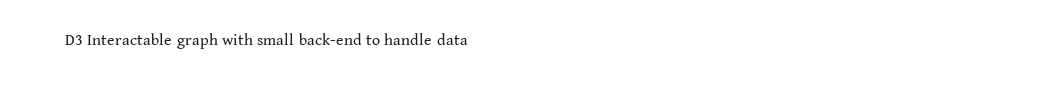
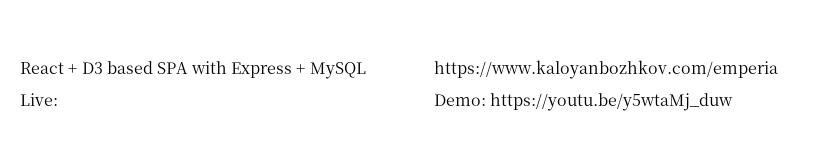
[65,33,468,49] D3 Interactable graph with small back-end to handle data -> [20,61,366,79] [20,93,58,106] [434,60,778,79] [434,93,734,111] React + D3 based SPA with Express + MySQL // Live: https://www.kaloyanbozhkov.com/emperia // Demo: https://youtu.be/y5wtaMj_duw

